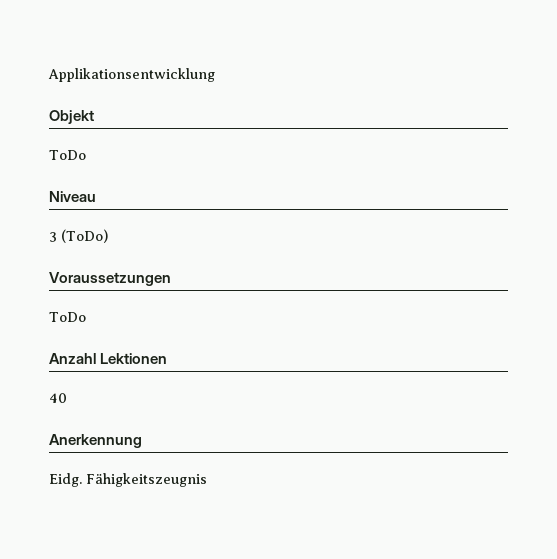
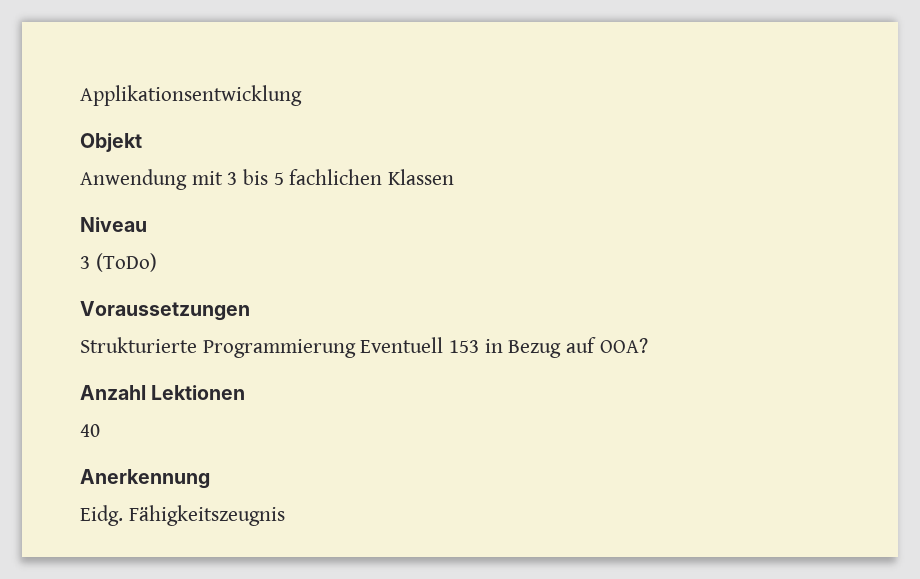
[49,150,86,160] [49,191,96,202] [49,229,108,243] [49,272,171,286] [49,312,86,322] ToDo // Niveau // 3 (ToDo) // Voraussetzungen // ToDo -> [80,169,455,190] [80,217,147,232] [80,253,157,272] [80,301,250,321] [80,337,648,358] Anwendung mit 3 bis 5 fachlichen Klassen // Niveau // 3 (ToDo) // Voraussetzungen // Strukturierte Programmierung Eventuell 153 in Bezug auf OOA?

